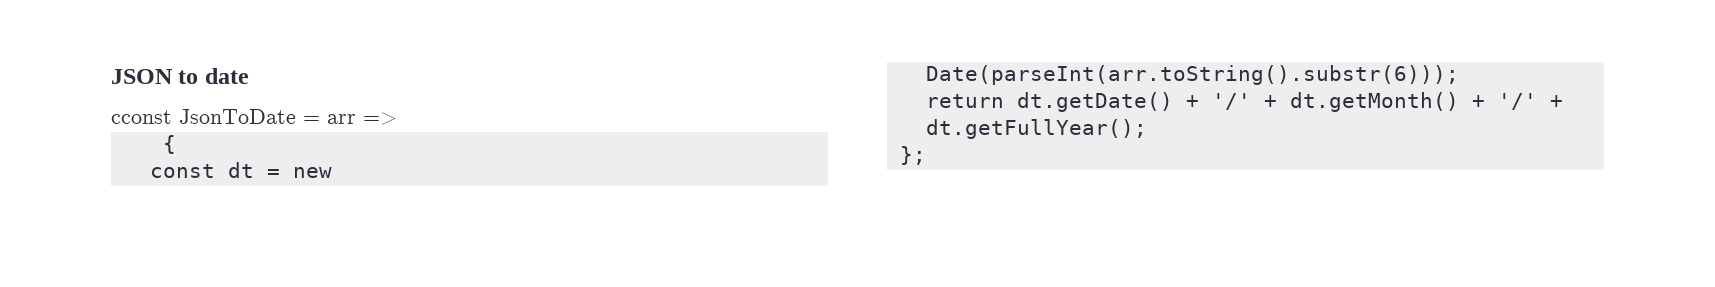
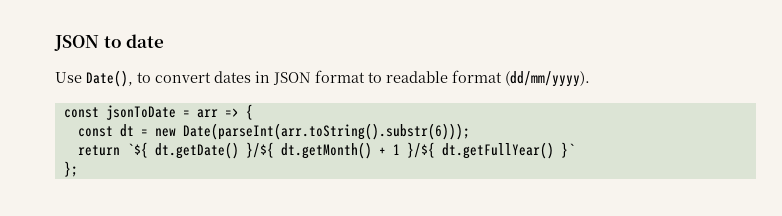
[111,109,296,124] cconst JsonToDate -> [55,70,590,87] [63,105,176,120] Use Date(), to convert dates in JSON format to readable format (dd/mm/yyyy). // const jsonToDate
(397, 118) // -> (239, 112) none
[1016,92,1563,112] [925,119,1147,139] dt.getDate() + '/' + dt.getMonth() + '/' + dt.getFullYear(); -> [126,142,575,159] `${ dt.getDate() }/${ dt.getMonth() + 1 }/${ dt.getFullYear() }`

